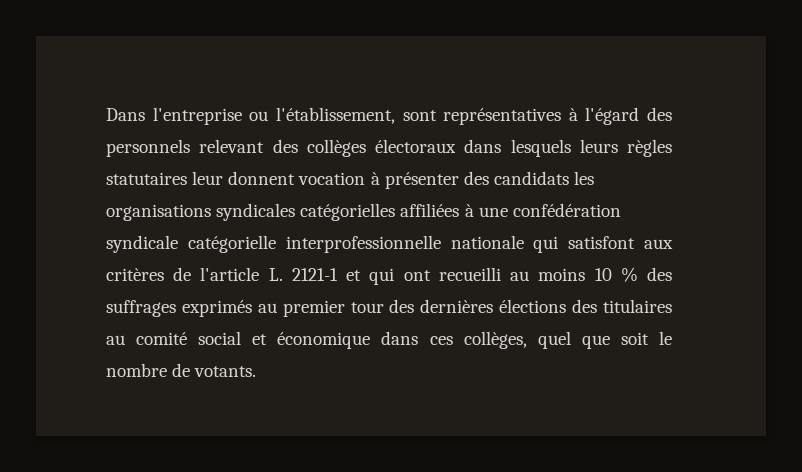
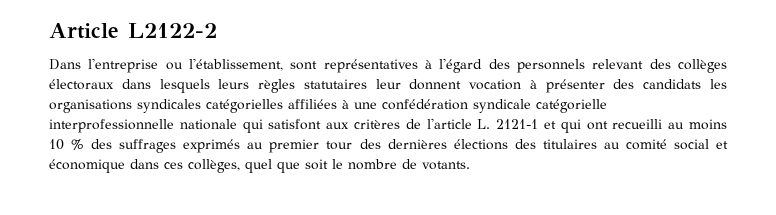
(106, 114) none -> [49,23,217,39] Article L2122-2 //

